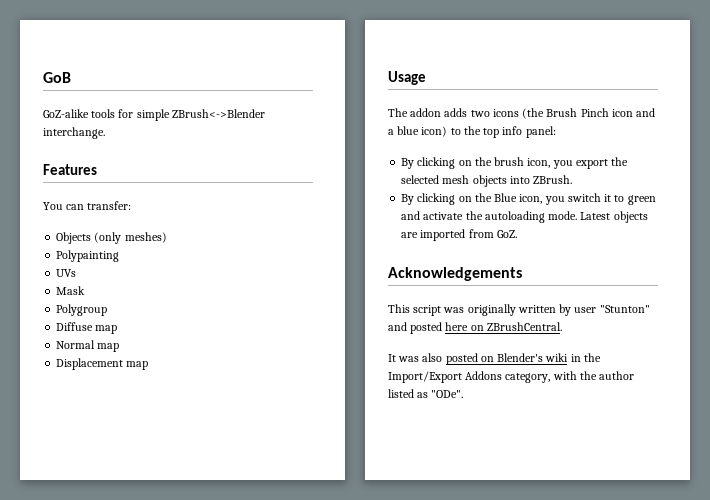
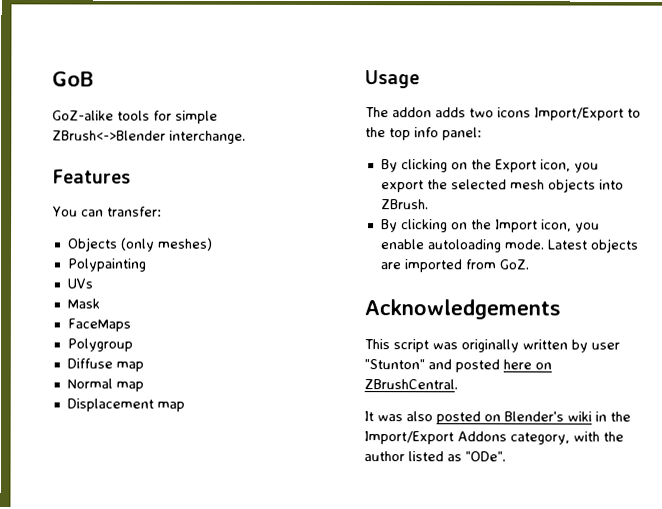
(86, 290) none -> [66,318,131,332] // FaceMaps
[522,108,656,119] [388,126,448,137] (the Brush Pinch icon and a blue icon) -> [534,107,624,121] Import/Export
[494,157,525,166] brush -> [494,159,537,173] Export
[494,193,656,205] [401,211,483,220] Blue icon, you switch it to green and activate the -> [494,219,600,233] [380,239,425,250] Import icon, you enable

